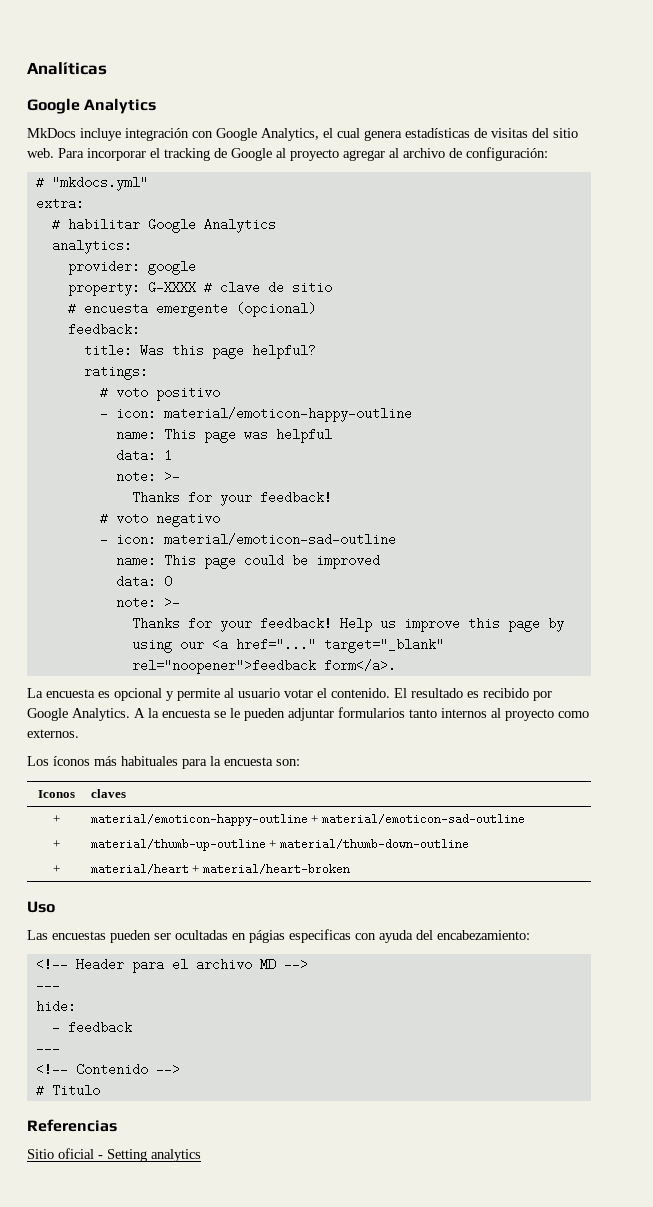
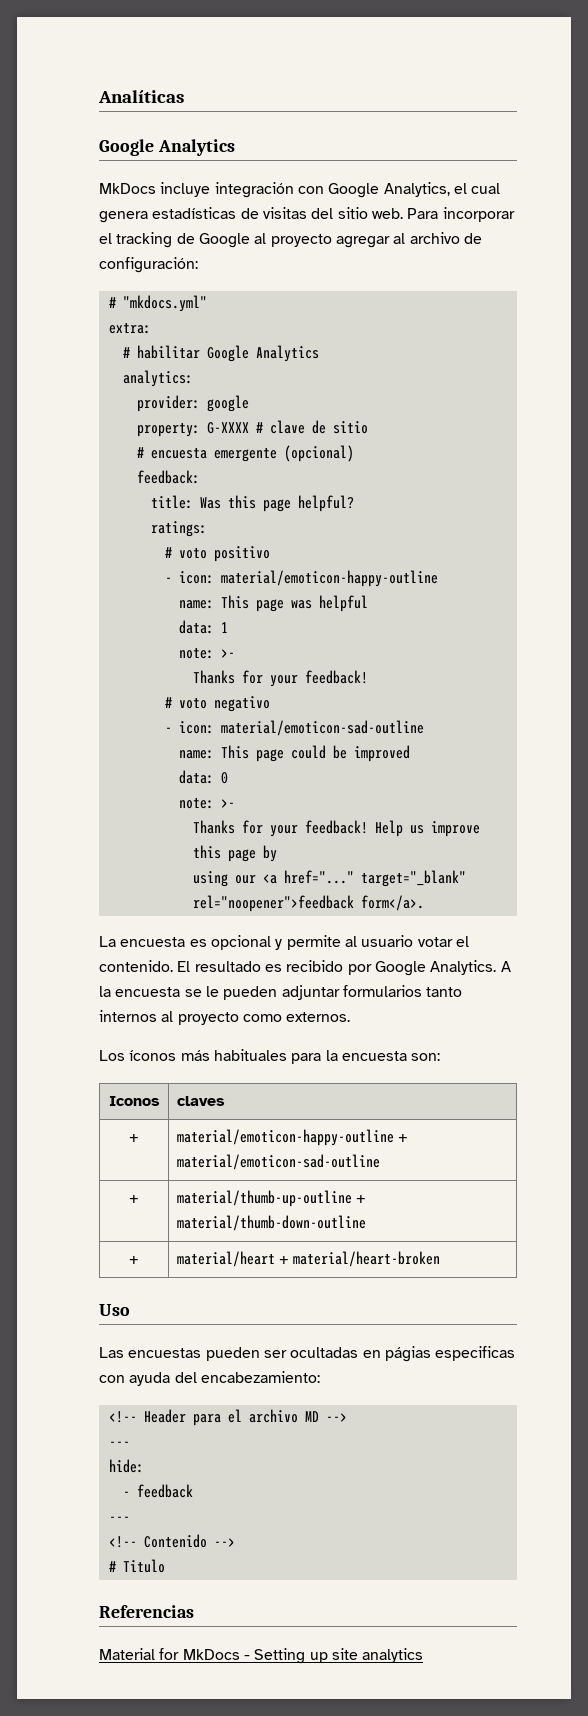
[27,1148,147,1162] Sitio oficial - Setting -> [99,1648,358,1664] Material for MkDocs - Setting up site

